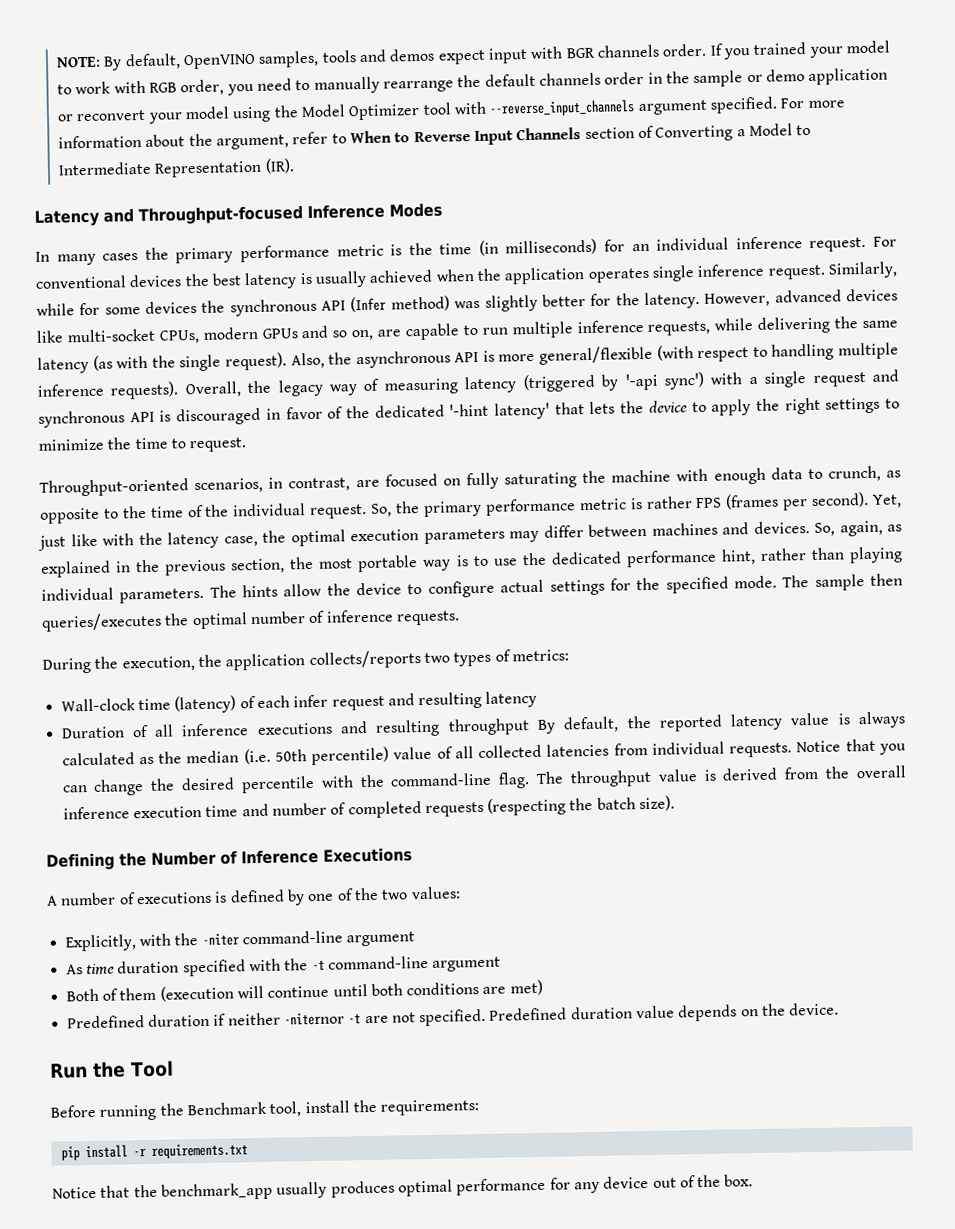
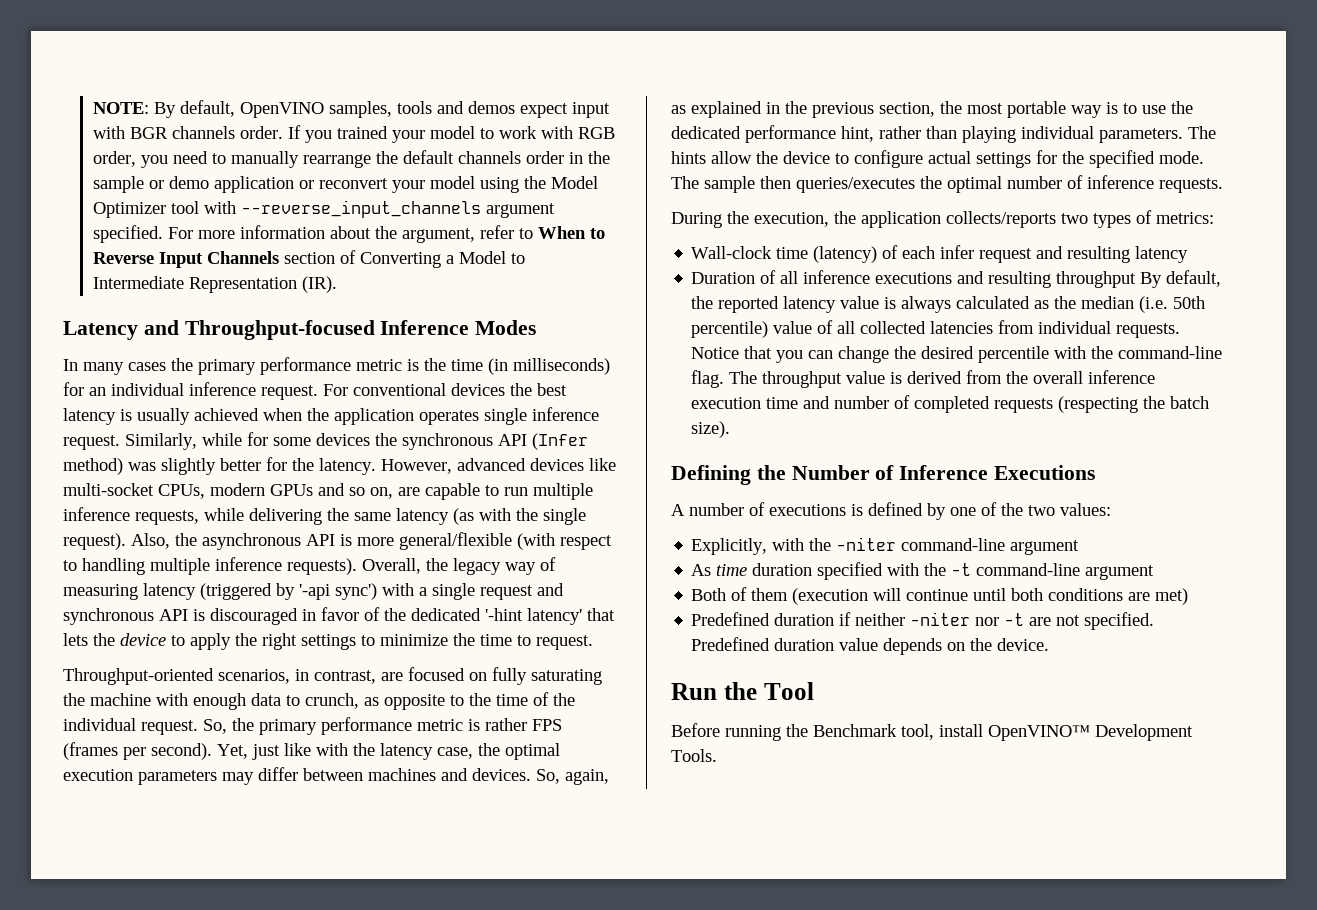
[283,1012,345,1026] -niternor -> [910,612,1000,626] -niter nor
[352,1099,480,1116] [60,1143,248,1161] [52,1174,754,1201] the requirements: // pip install -r requirements.txt // Notice that the benchmark_app usually produces optimal performance for any device out of the box. -> [988,724,1193,741] [671,749,717,762] OpenVINO™ Development Tools.

